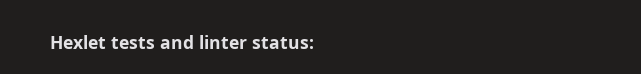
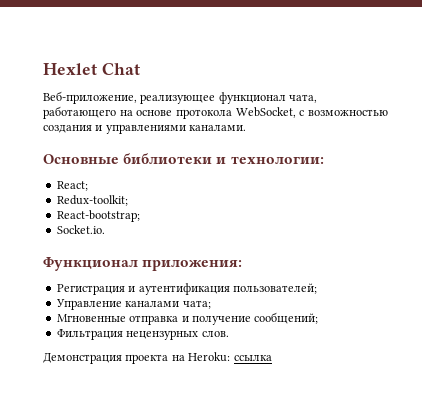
[111,35,314,49] tests and linter status: -> [101,63,140,75] [43,91,318,104] [43,106,388,119] [43,124,247,134] [43,153,324,164] [56,181,88,191] [56,195,128,206] [56,210,140,222] [56,225,105,234] [43,257,243,271] [56,283,317,295] [55,299,211,310] [56,312,319,325] [56,329,229,340] [43,352,272,364] Chat // Веб-приложение, реализующее функционал чата, работающего на основе протокола WebSocket, с возможностью создания и управлениями каналами. // Основные библиотеки и технологии: // React; // Redux-toolkit; // React-bootstrap; // Socket.io. // Функционал приложения: // Регистрация и аутентификация пользователей; // Управление каналами чата; // Мгновенные отправка и получение сообщений; // Фильтрация нецензурных слов. // Демонстрация проекта на Heroku: ссылка

